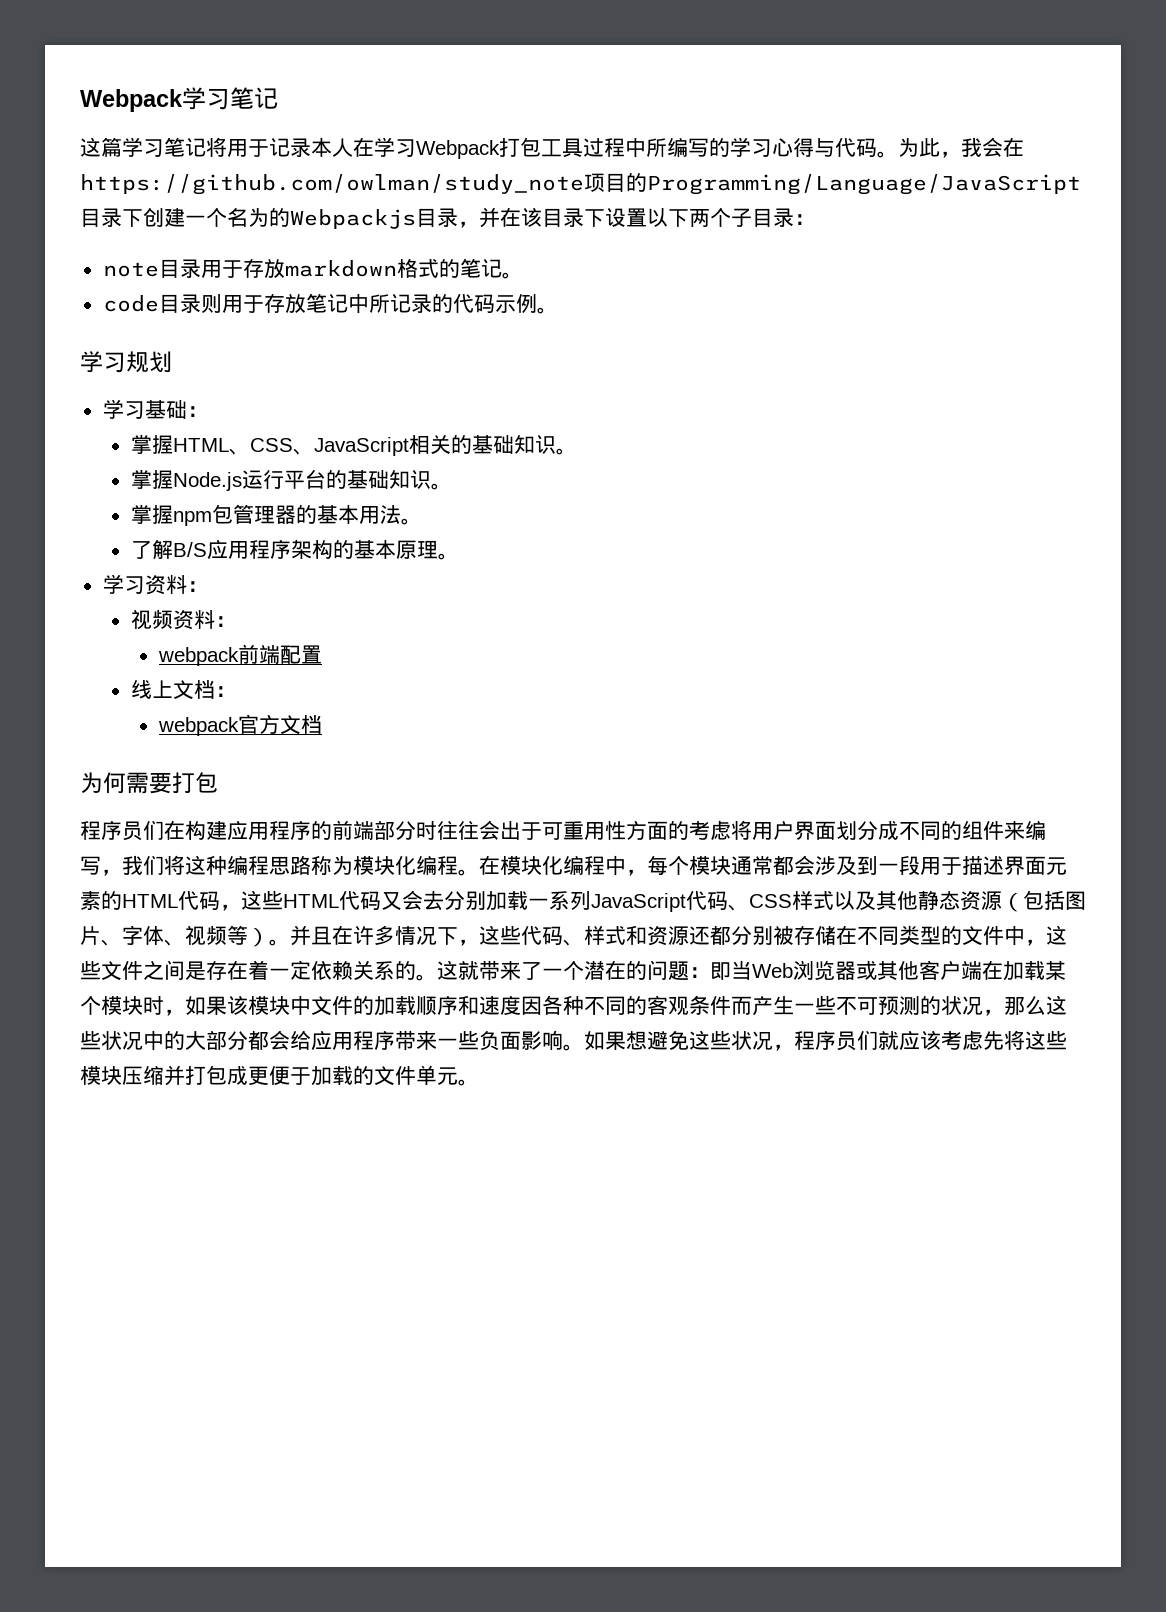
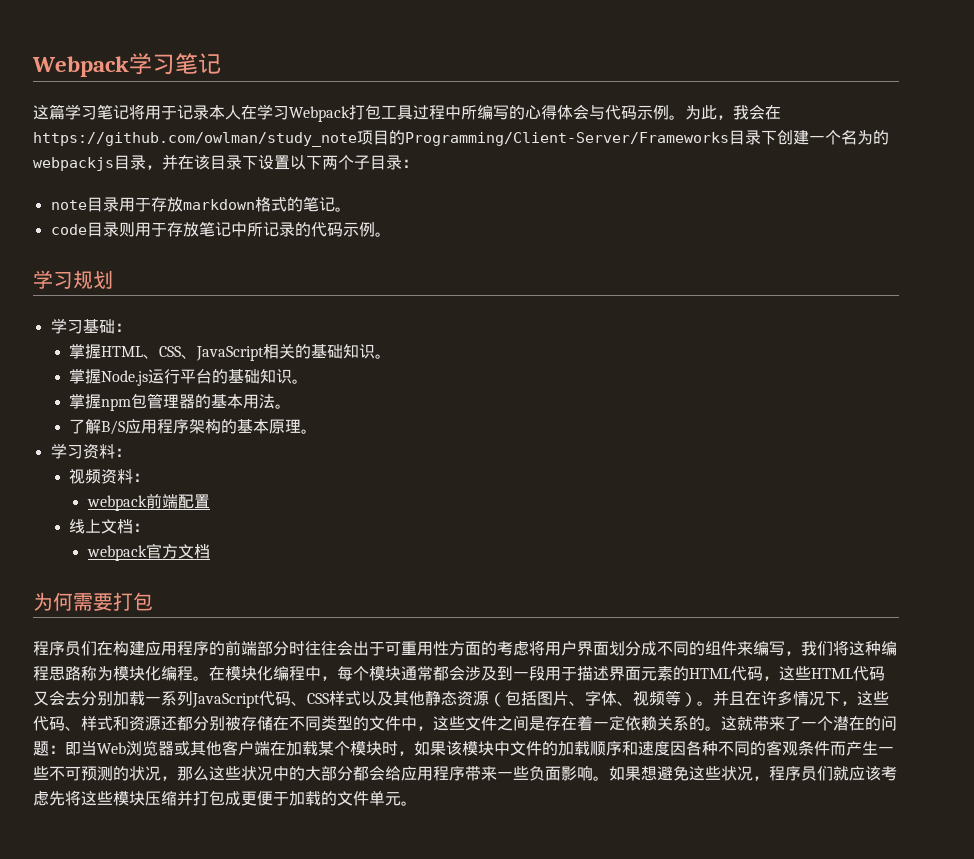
[730,137,877,157] 学习心得与代码 -> [525,104,669,120] 心得体会与代码示例
[647,174,1081,195] Programming/Language/JavaScript -> [405,132,729,146] Programming/Client-Server/Frameworks
[290,209,416,229] Webpackjs -> [33,157,114,171] webpackjs

